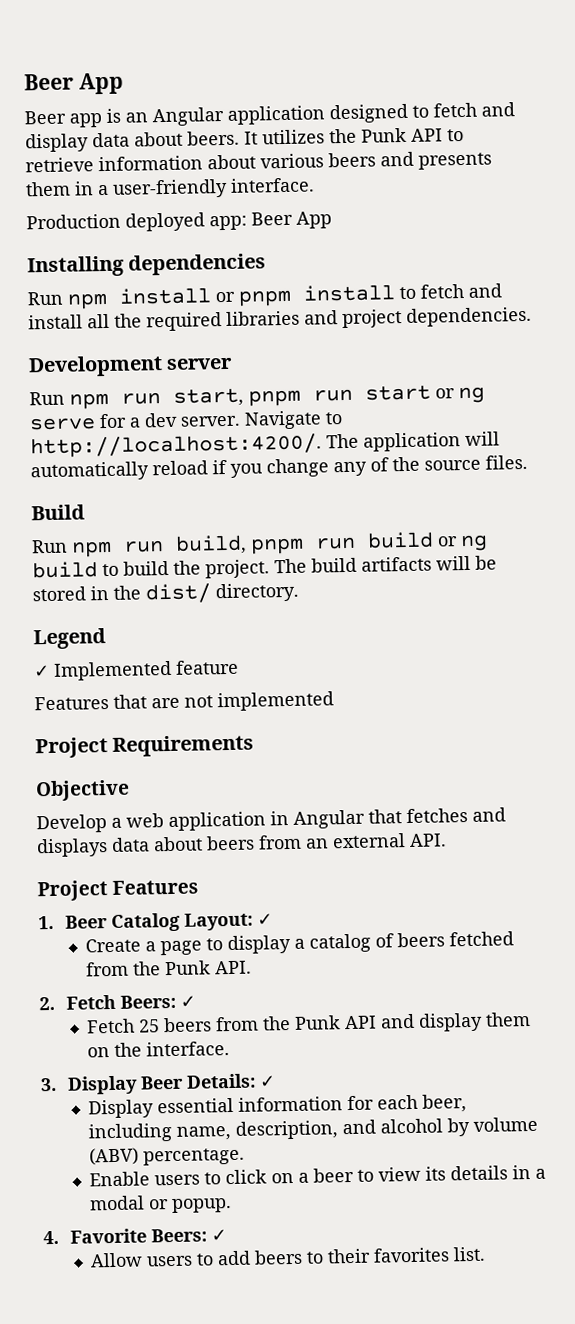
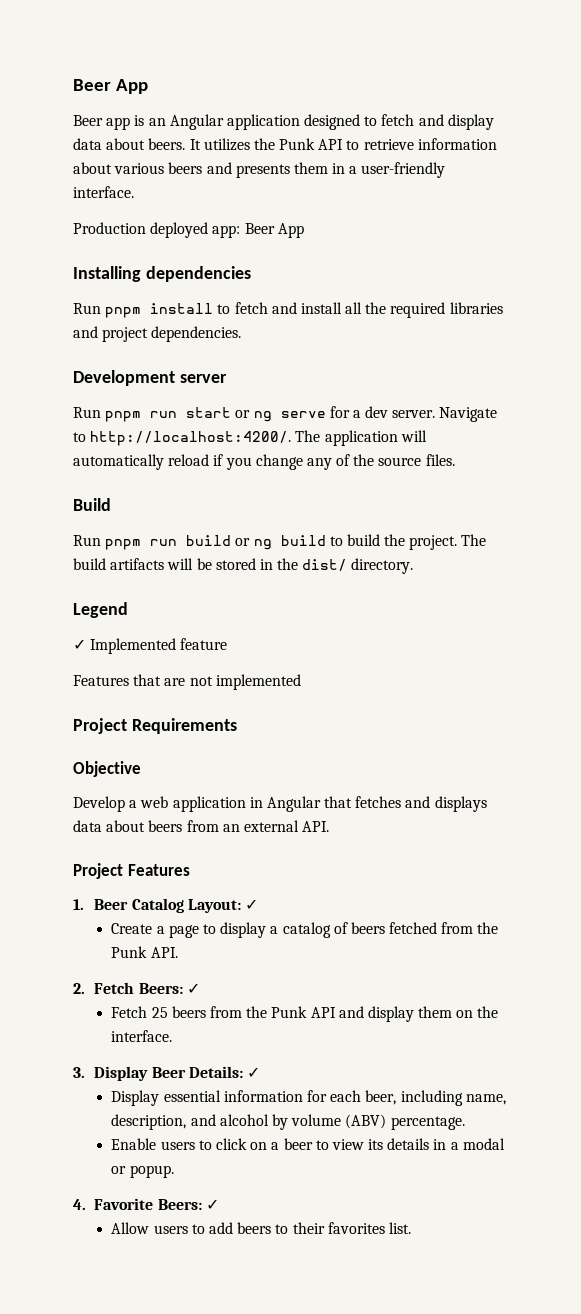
[67,287,235,310] npm install or -> (101, 308) none
[69,388,244,410] npm run start, -> (101, 412) none
[71,534,247,558] npm run build, -> (101, 540) none

